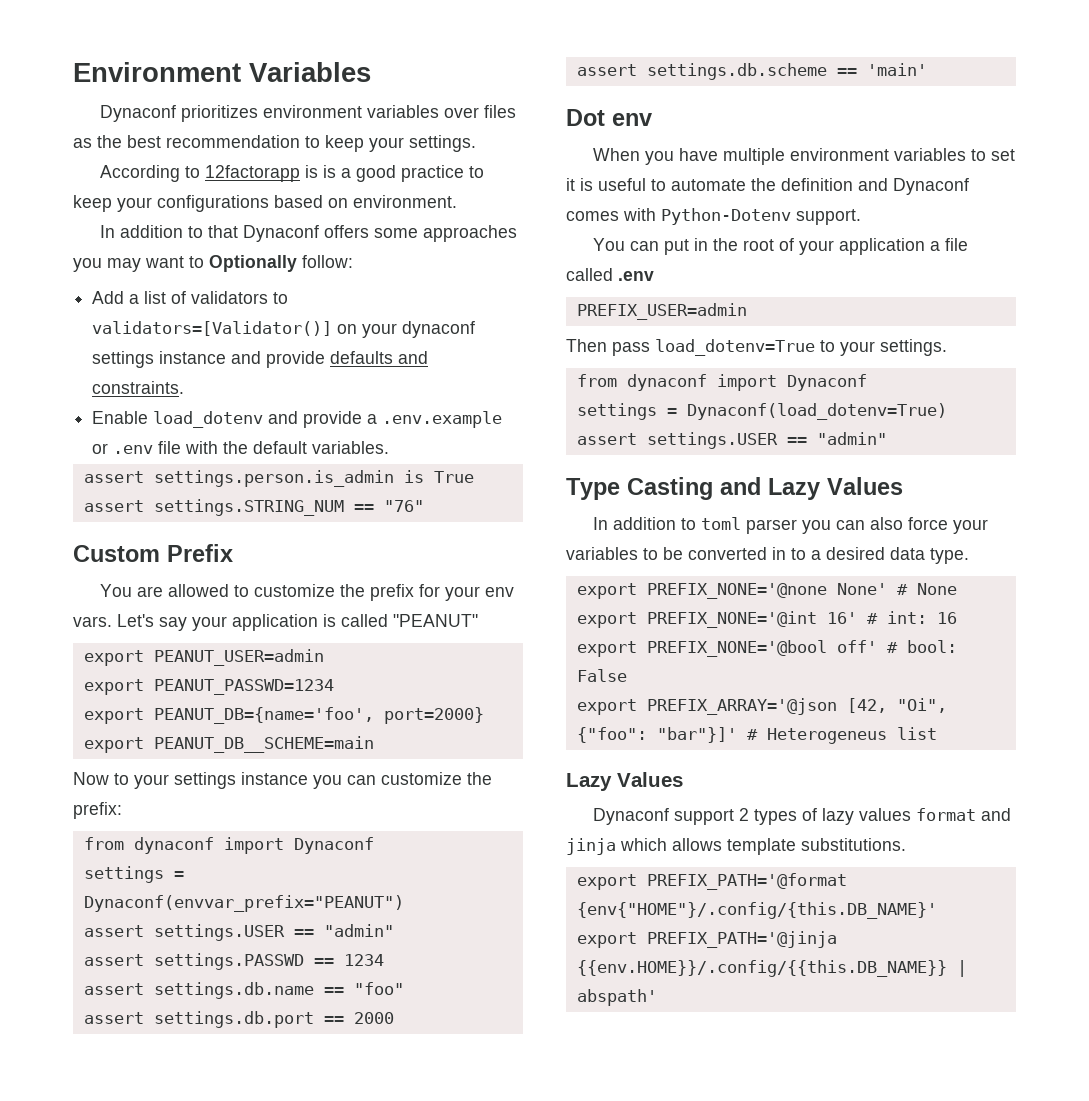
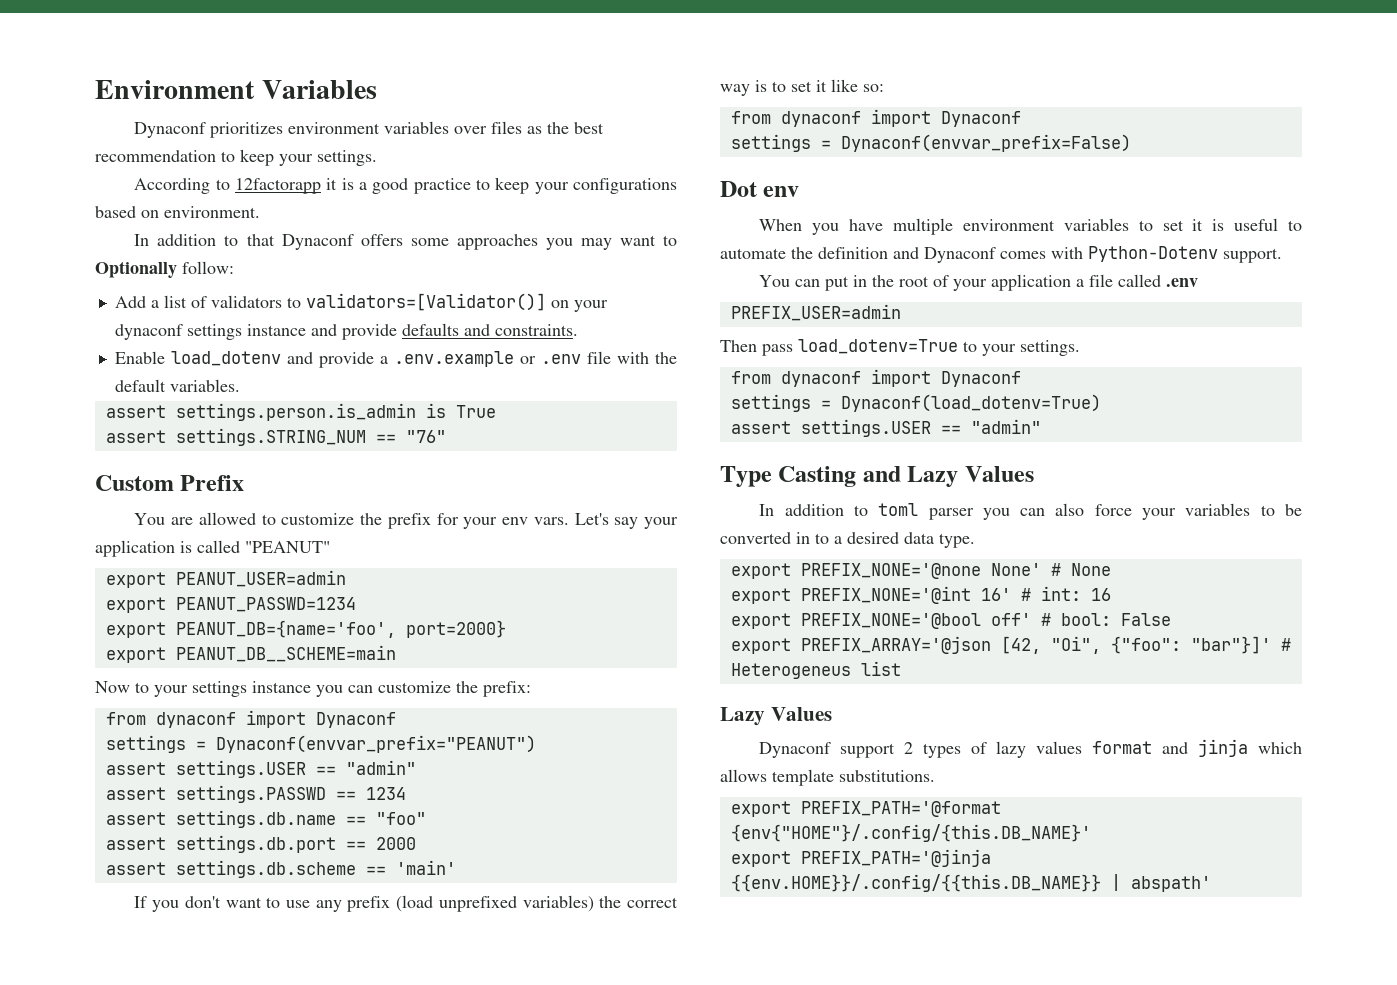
[305,165,319,178] is -> [326,178,338,190] it
(927, 69) none -> [134,895,678,912] [720,79,884,96] [730,109,1021,127] [730,134,1131,152] // If you don't want to use any prefix (load unprefixed variables) the correct way is to set it like so: // from dynaconf import Dynaconf // settings = Dynaconf(envvar_prefix=False)

